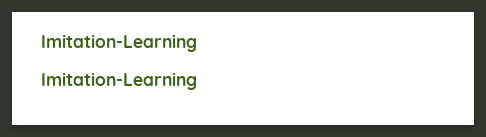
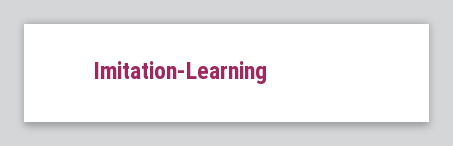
[41,34,197,52] [41,72,197,90] Imitation-Learning // Imitation-Learning -> [94,61,267,84] Imitation-Learning

